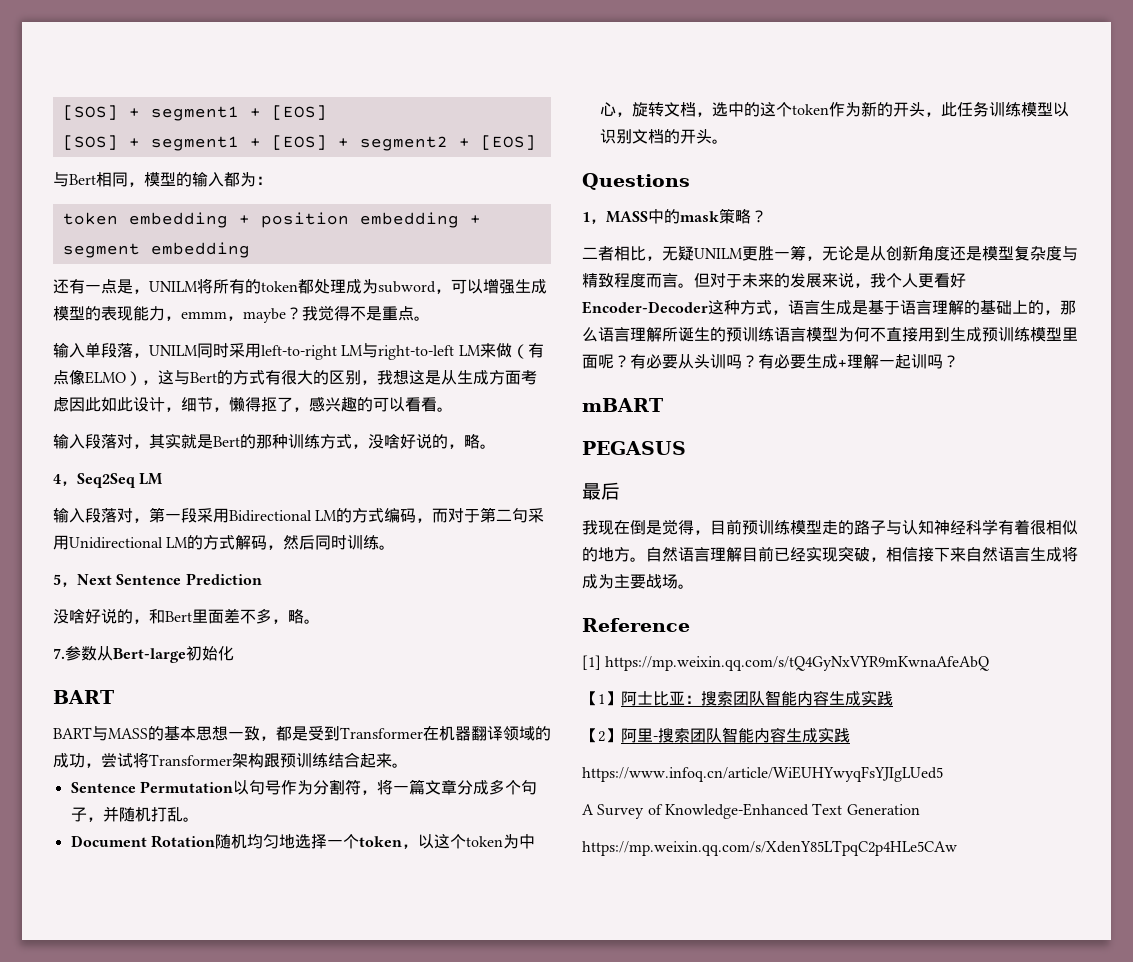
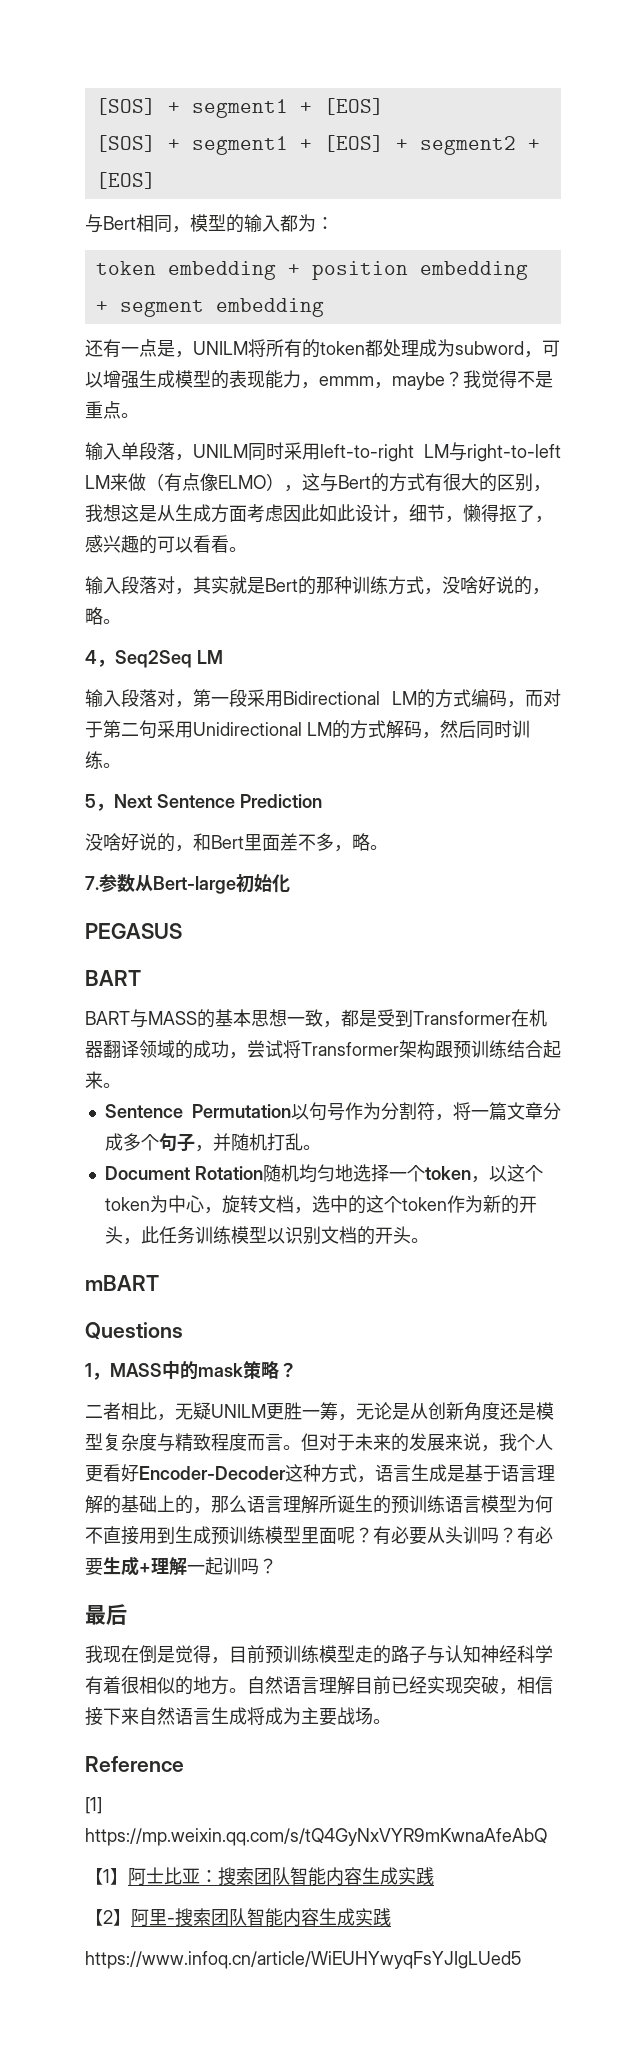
(234, 653) none -> [85,923,182,939] // PEGASUS
(728, 141) none -> [85,1275,159,1291] // mBART
[582,398,663,412] [582,441,686,455] // mBART // PEGASUS -> (277, 1566) none
[582,803,920,819] [582,840,957,856] // A Survey of Knowledge-Enhanced Text Generation // https://mp.weixin.qq.com/s/XdenY85LTpqC2p4HLe5CAw -> (521, 1960) none

